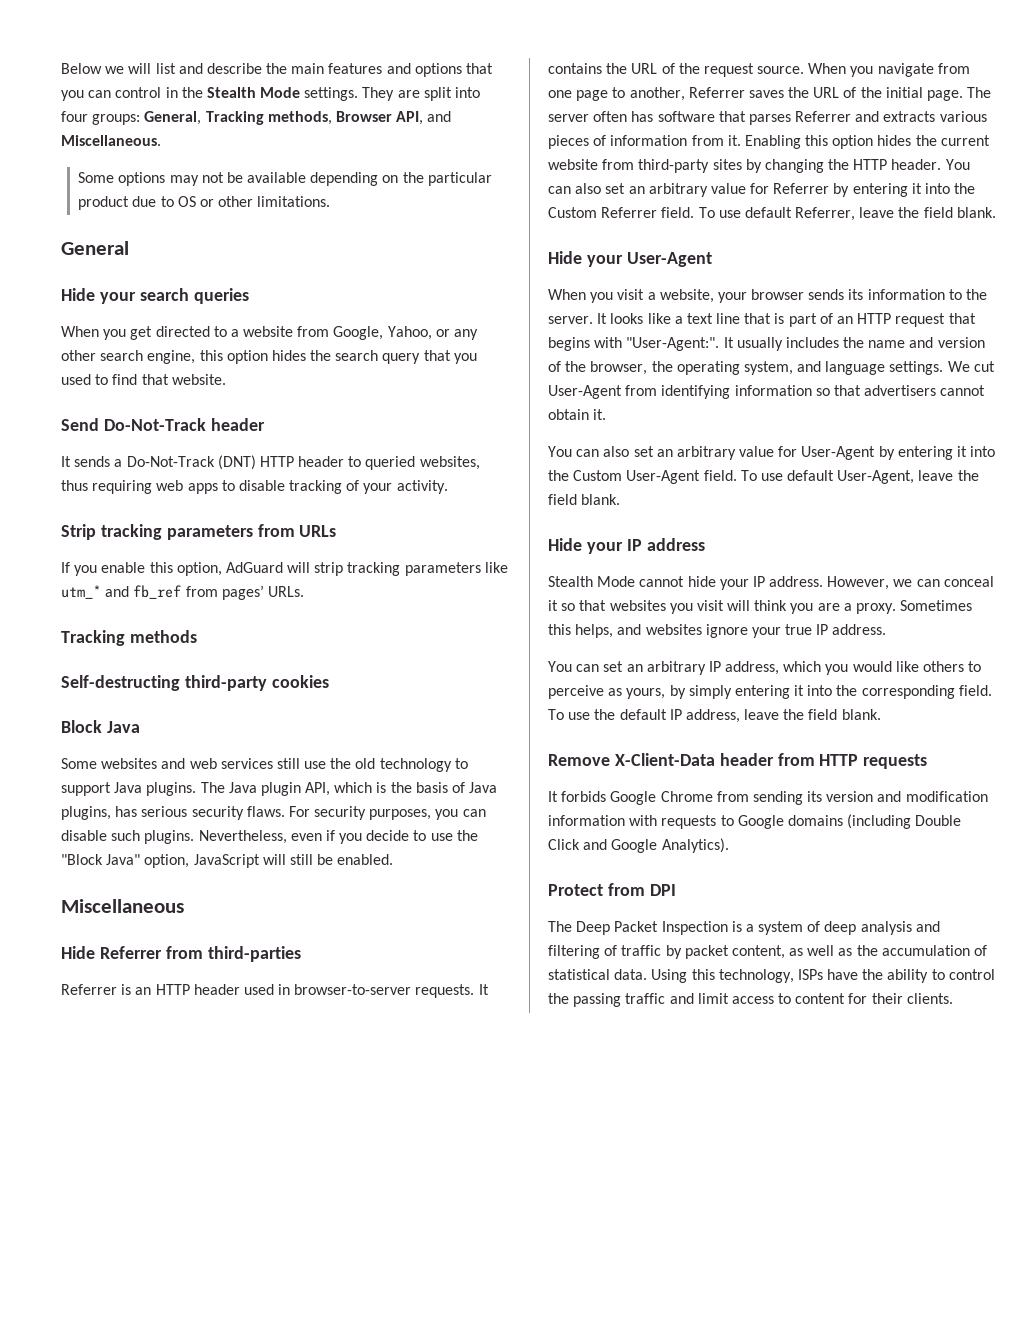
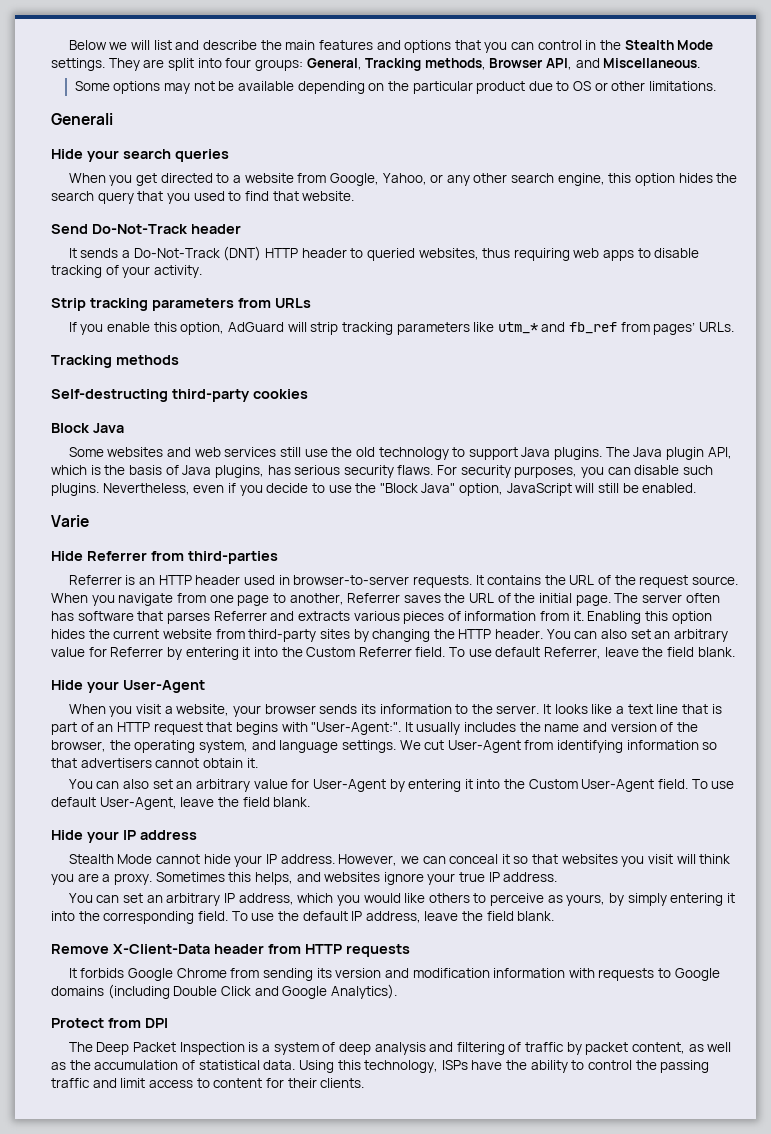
[61,241,129,255] General -> [51,113,113,125] Generali
[61,899,184,913] Miscellaneous -> [51,515,89,527] Varie

